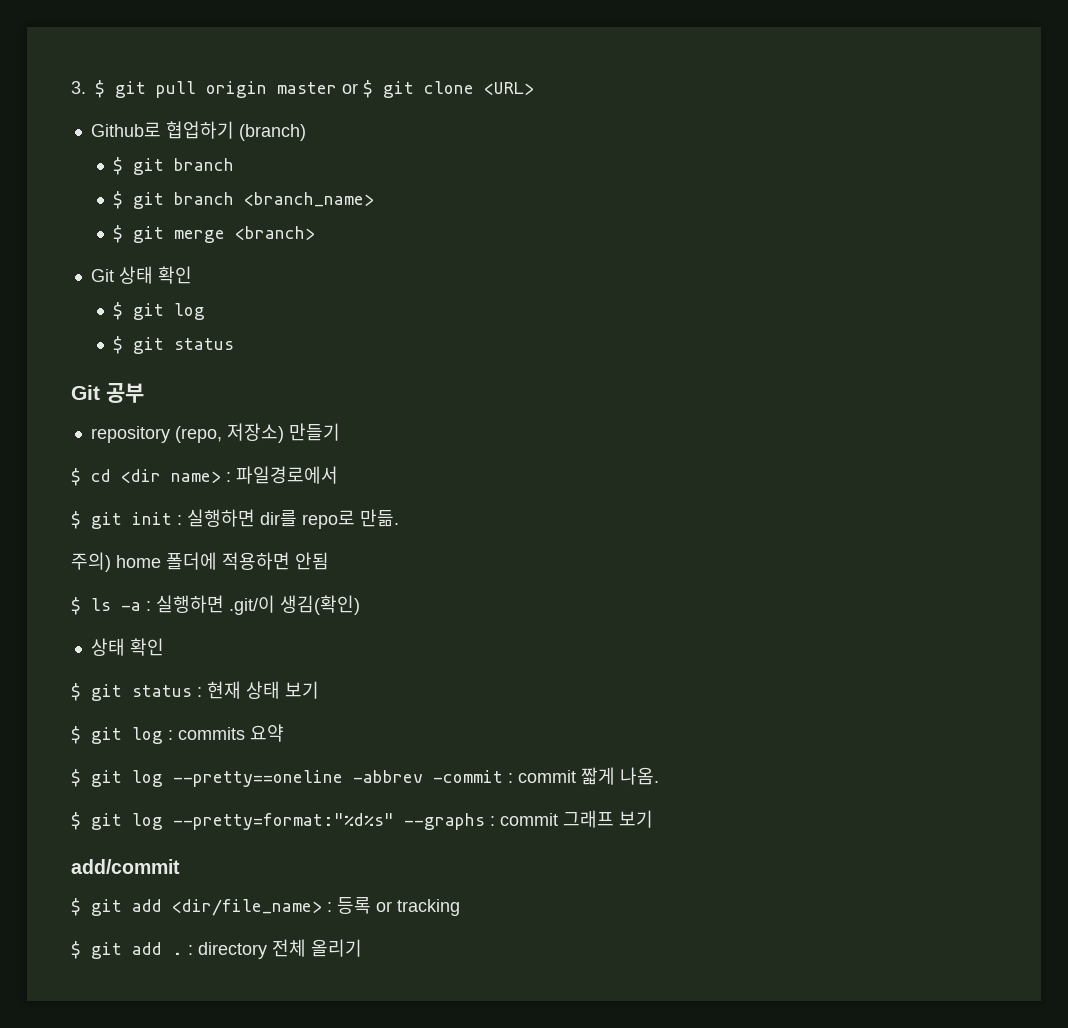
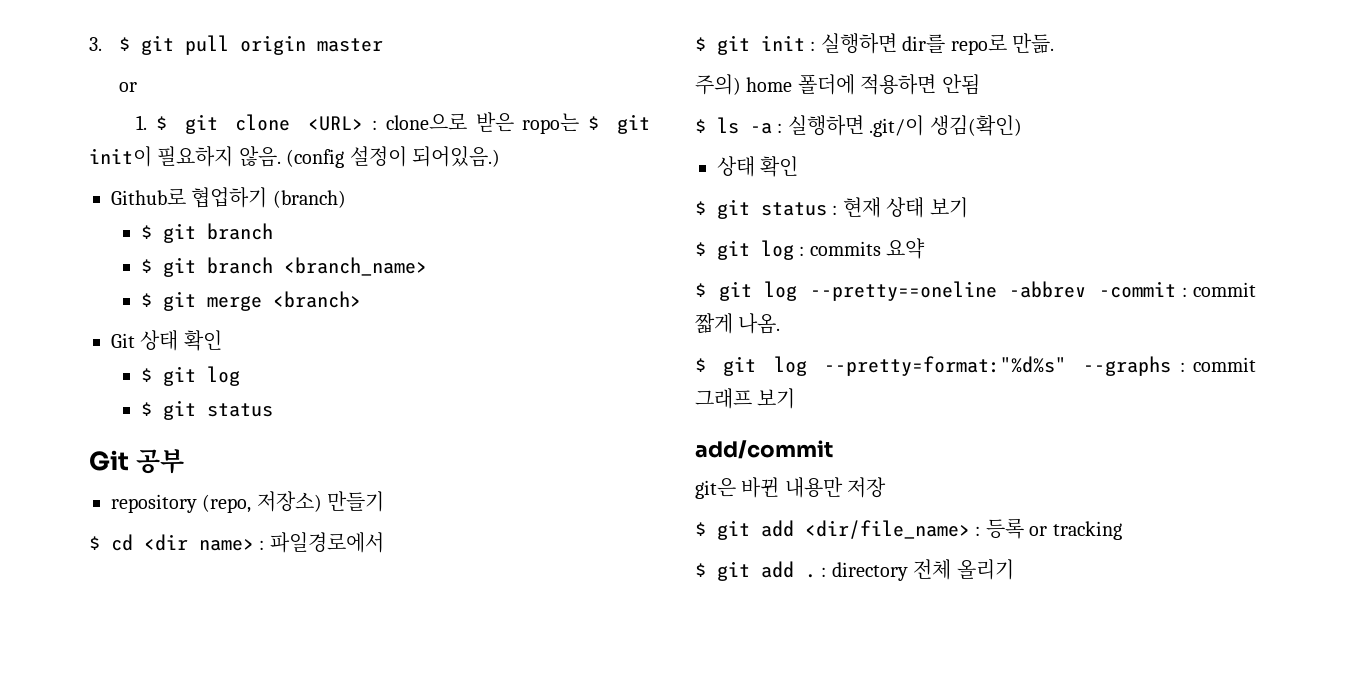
[342,83,358,94] or -> [119,82,138,92] [135,115,147,130] // or // 1.
(534, 88) none -> [372,112,651,134] [89,146,500,168] : clone으로 받은 ropo는 $ git init이 필요하지 않음. (config 설정이 되어있음.)
(180, 866) none -> [695,477,887,499] // git은 바뀐 내용만 저장

